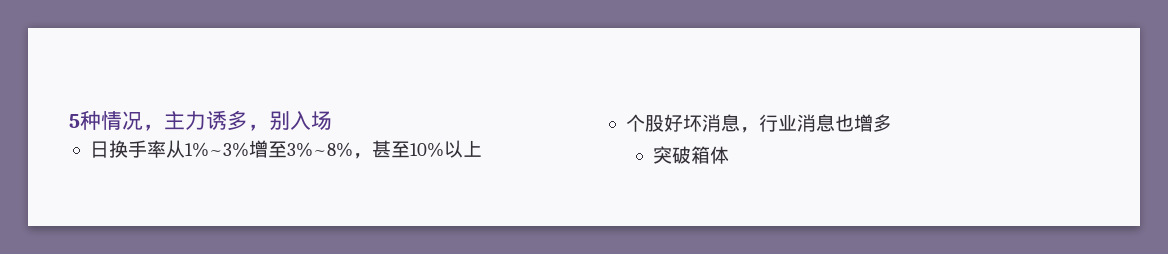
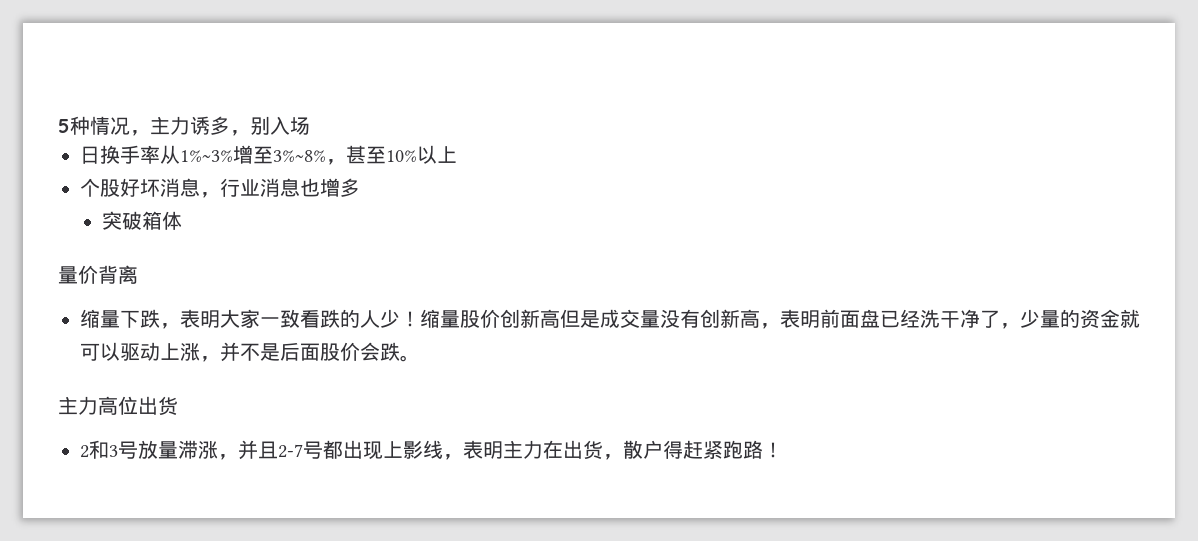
(729, 155) none -> [58,265,138,284] [80,309,1140,329] [80,342,420,362] [58,396,178,416] [80,440,783,460] // 量价背离 // 缩量下跌，表明大家一致看跌的人少！缩量股价创新高但是成交量没有创新高，表明前面盘已经洗干净了，少量的资金就可以驱动上涨，并不是后面股价会跌。 // 主力高位出货 // 2和3号放量滞涨，并且2-7号都出现上影线，表明主力在出货，散户得赶紧跑路！

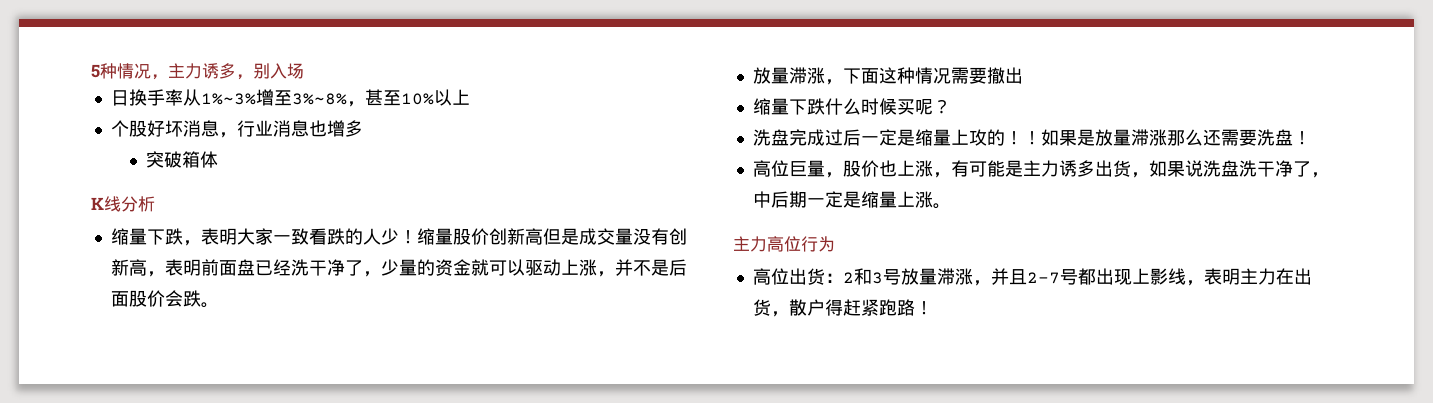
[58,265,138,284] 量价背离 -> [91,196,155,212] K线分析
(420, 358) none -> [752,67,1023,85] [752,98,951,115] [752,129,1311,146] [752,160,1329,178] [752,191,951,209] // 放量滞涨，下面这种情况需要撤出 // 缩量下跌什么时候买呢？ // 洗盘完成过后一定是缩量上攻的！！如果是放量滞涨那么还需要洗盘！ // 高位巨量，股价也上涨，有可能是主力诱多出货，如果说洗盘洗干净了，中后期一定是缩量上涨。
[138,396,178,416] 出货 // -> [801,236,835,252] [752,268,843,285] 行为 // 高位出货：

